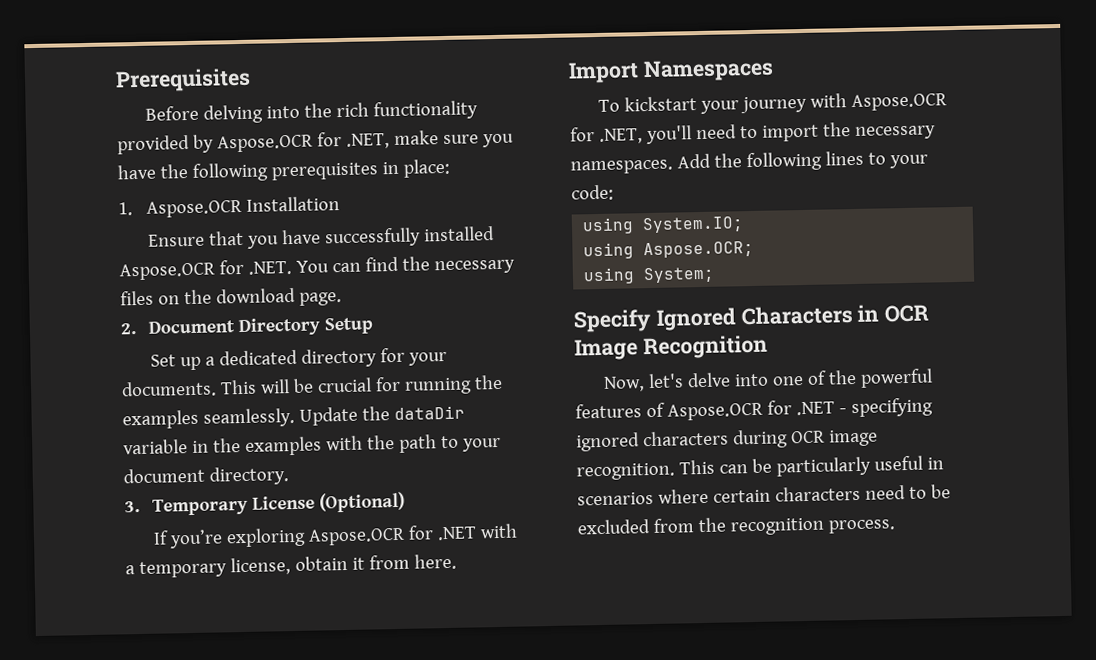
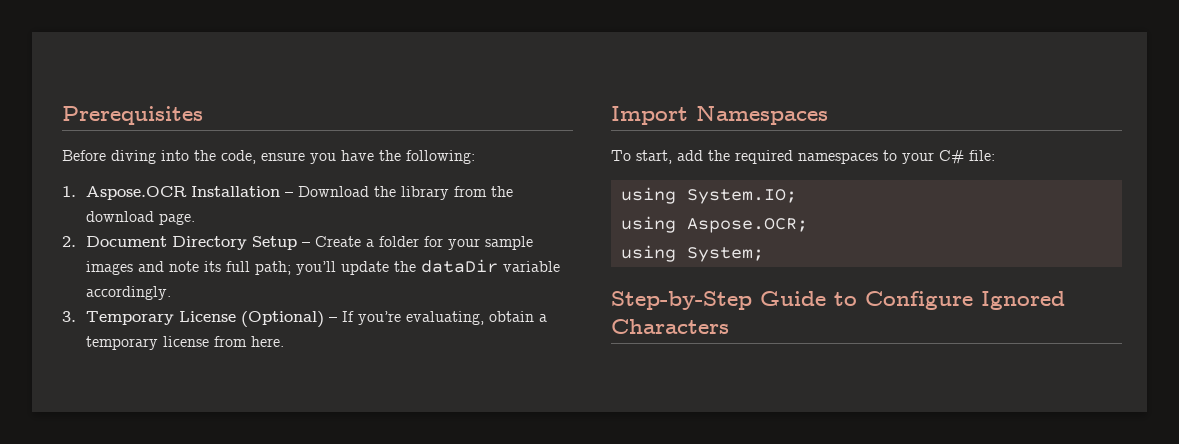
[202,104,263,124] delving -> [111,150,156,164] diving
[335,100,478,121] [117,130,514,155] [117,158,450,182] [118,196,341,218] [147,226,495,249] [119,256,515,281] [120,290,180,306] rich functionality provided by Aspose.OCR for .NET, make sure you have the following prerequisites in place: // 1. Aspose.OCR Installation // Ensure that you have successfully installed Aspose.OCR for .NET. You can find the necessary files on -> [221,150,475,164] [62,186,488,200] code, ensure you have the following: // 1. Aspose.OCR Installation – Download the library from
[149,347,447,371] [121,374,503,398] [122,405,465,430] [123,434,501,456] [123,466,289,486] // Set up a dedicated directory for your documents. This will be crucial for running the examples seamlessly. Update the dataDir variable in the examples with the path to your document directory. -> [302,236,534,250] [86,259,561,275] [86,286,172,300] – Create a folder for your sample images and note its full path; you’ll update the dataDir variable accordingly.
(405, 502) // -> [329,317,338,322] –
[225,523,518,548] [125,555,365,579] exploring Aspose.OCR for .NET with a temporary license, obtain it -> [406,311,548,325] [86,336,210,350] evaluating, obtain a temporary license
[623,93,947,114] [570,122,936,145] [570,150,928,175] [571,184,614,201] kickstart your journey with Aspose.OCR for .NET, you'll need to import the necessary namespaces. Add the following lines to your code: -> [636,150,995,164] start, add the required namespaces to your C# file:
[573,304,930,333] [574,334,768,361] [602,368,933,392] [575,397,933,421] [576,429,878,452] [576,455,944,481] [577,484,951,506] [577,517,896,536] Specify Ignored Characters in OCR Image Recognition // Now, let's delve into one of the powerful features of Aspose.OCR for .NET - specifying ignored characters during OCR image recognition. This can be particularly useful in scenarios where certain characters need to be excluded from the recognition process. -> [611,291,1065,310] [611,319,729,334] Step‑by‑Step Guide to Configure Ignored Characters

